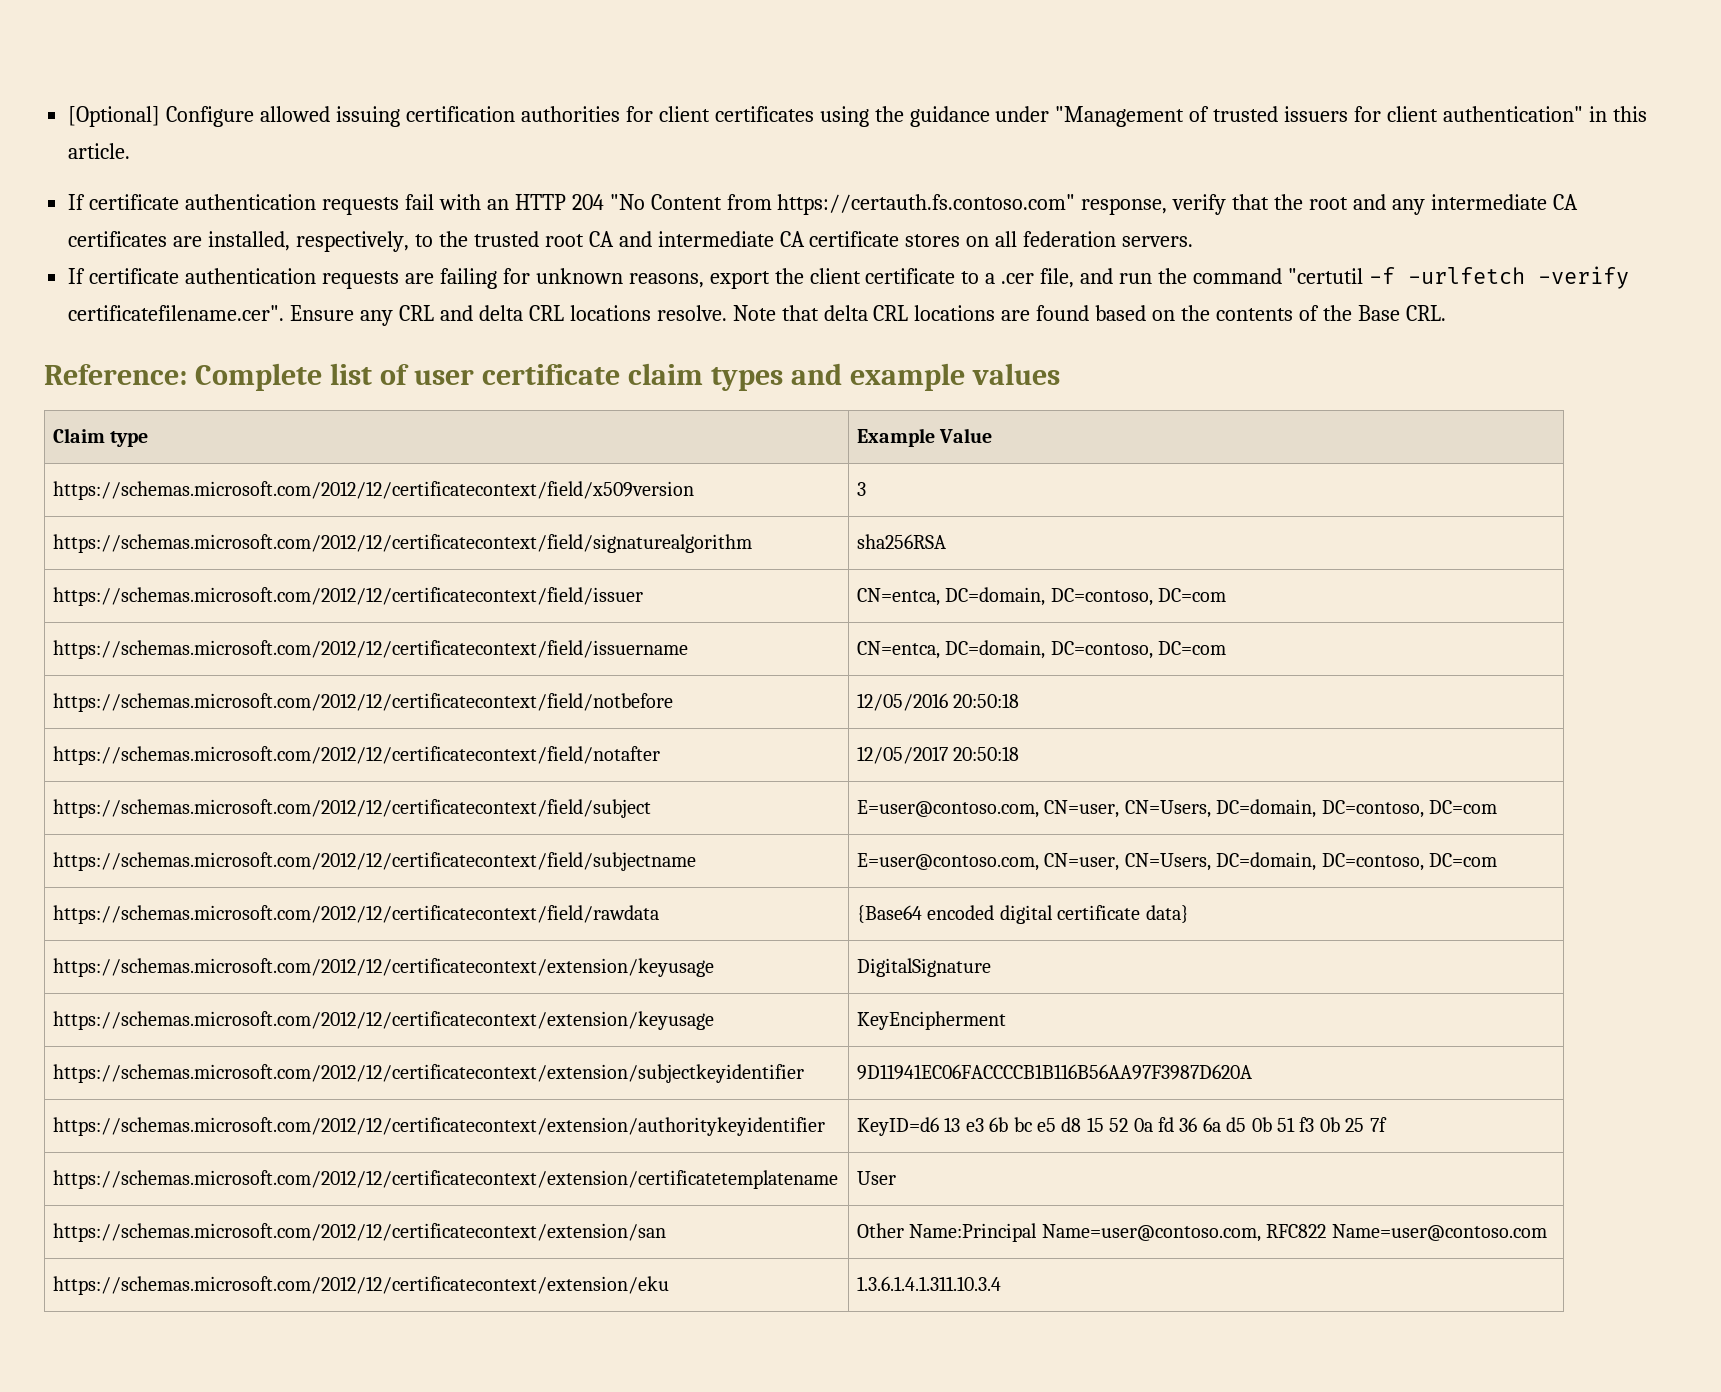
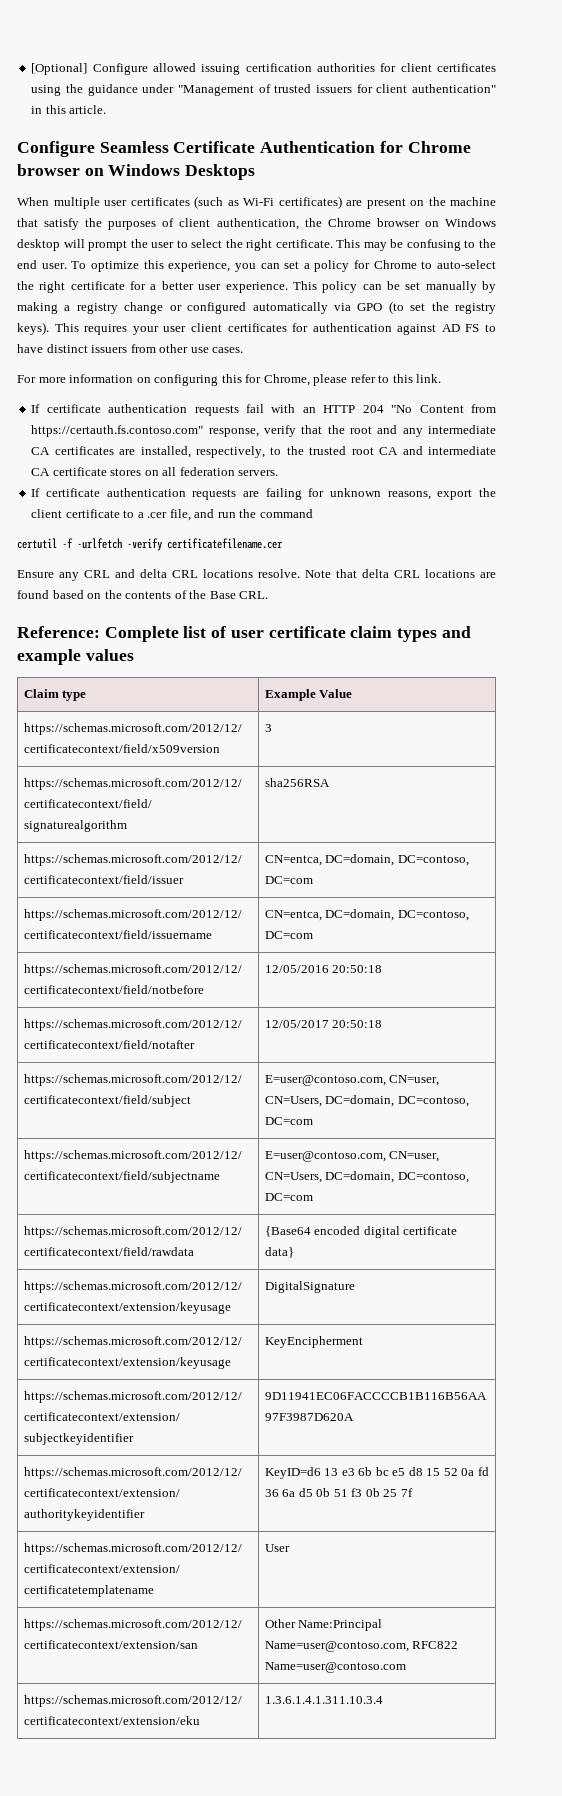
(131, 151) none -> [17,141,471,157] [17,164,256,180] [17,196,496,209] [17,218,496,230] [17,239,497,251] [17,260,497,272] [17,281,496,293] [17,301,497,314] [17,322,496,335] [17,344,244,353] [17,374,442,386] // Configure Seamless Certificate Authentication for Chrome browser on Windows Desktops // When multiple user certificates (such as Wi-Fi certificates) are present on the machine that satisfy the purposes of client authentication, the Chrome browser on Windows desktop will prompt the user to select the right certificate. This may be confusing to the end user. To optimize this experience, you can set a policy for Chrome to auto-select the right certificate for a better user experience. This policy can be set manually by making a registry change or configured automatically via GPO (to set the registry keys). This requires your user client certificates for authentication against AD FS to have distinct issuers from other use cases. // For more information on configuring this for Chrome, please refer to this link.
[1287,268,1363,284] "certutil -> [17,538,57,549] // certutil
[68,305,285,321] certificatefilename.cer". -> [167,538,283,549] certificatefilename.cer //

